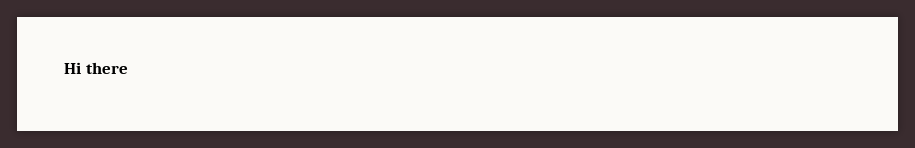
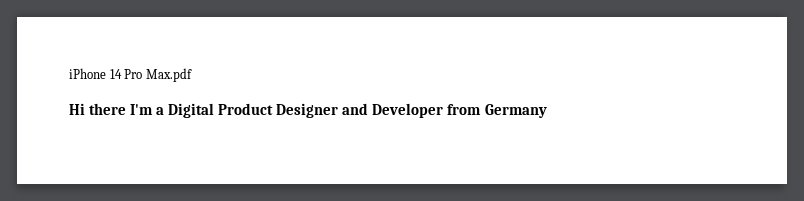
[64,62,128,74] Hi there -> [69,68,192,82] [69,103,547,118] iPhone 14 Pro Max.pdf // Hi there I'm a Digital Product Designer and Developer from Germany

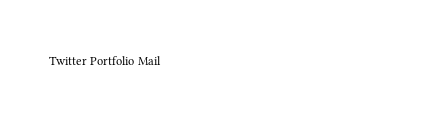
[69,68,192,82] [69,103,547,118] iPhone 14 Pro Max.pdf // Hi there I'm a Digital Product Designer and Developer from Germany -> [49,56,161,65] Twitter Portfolio Mail

